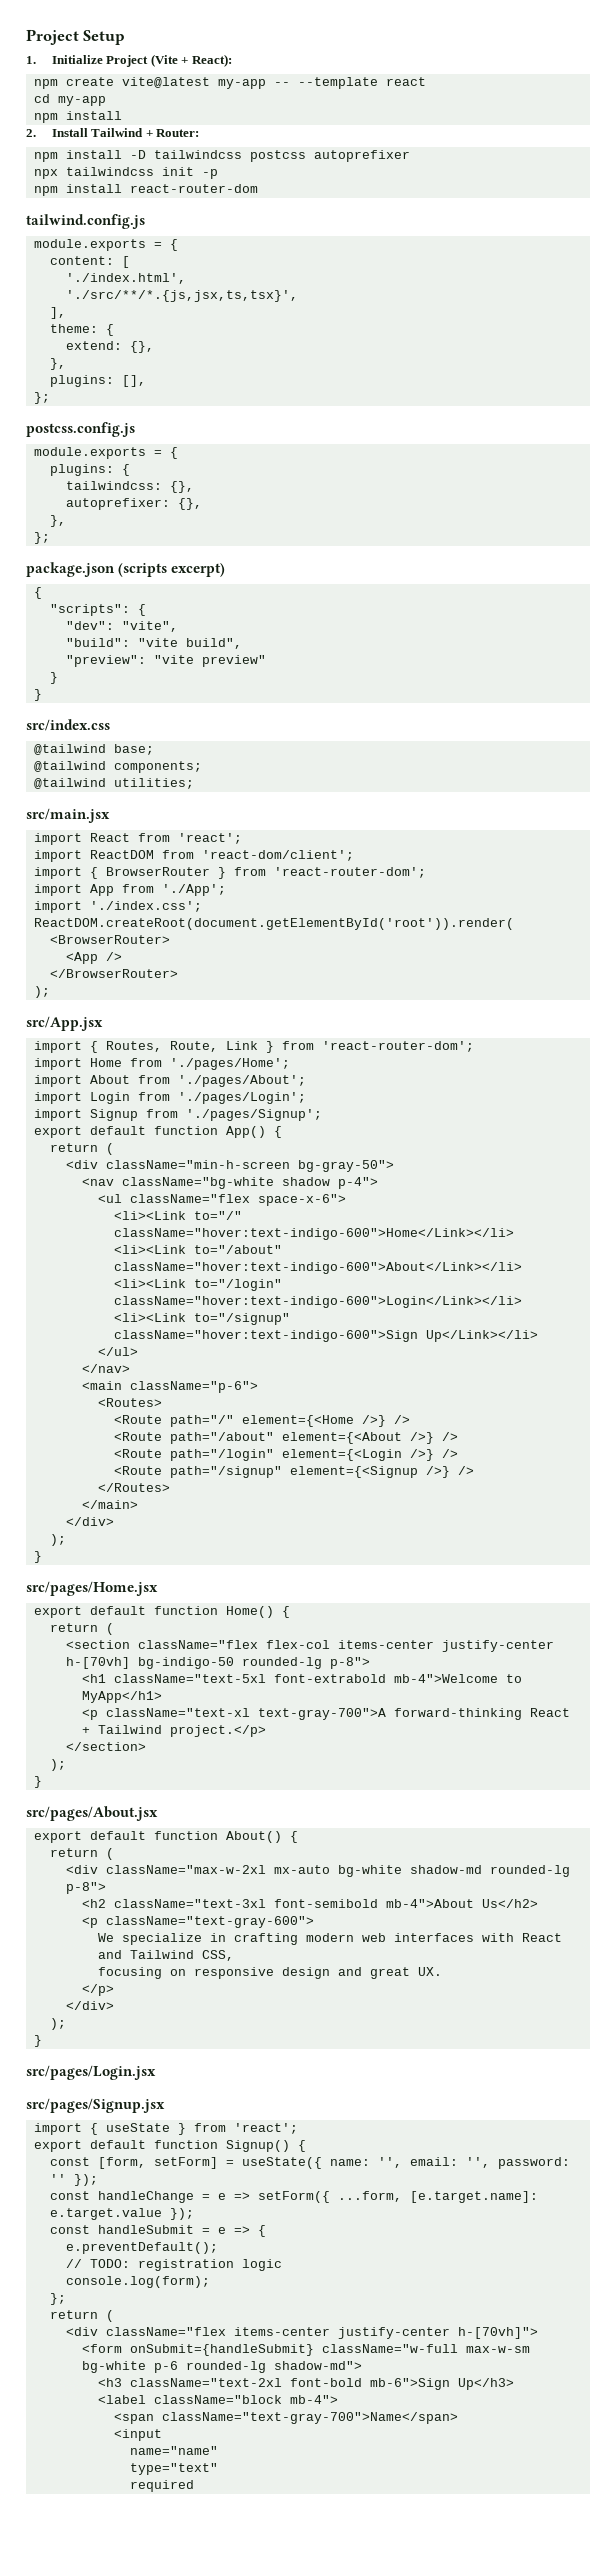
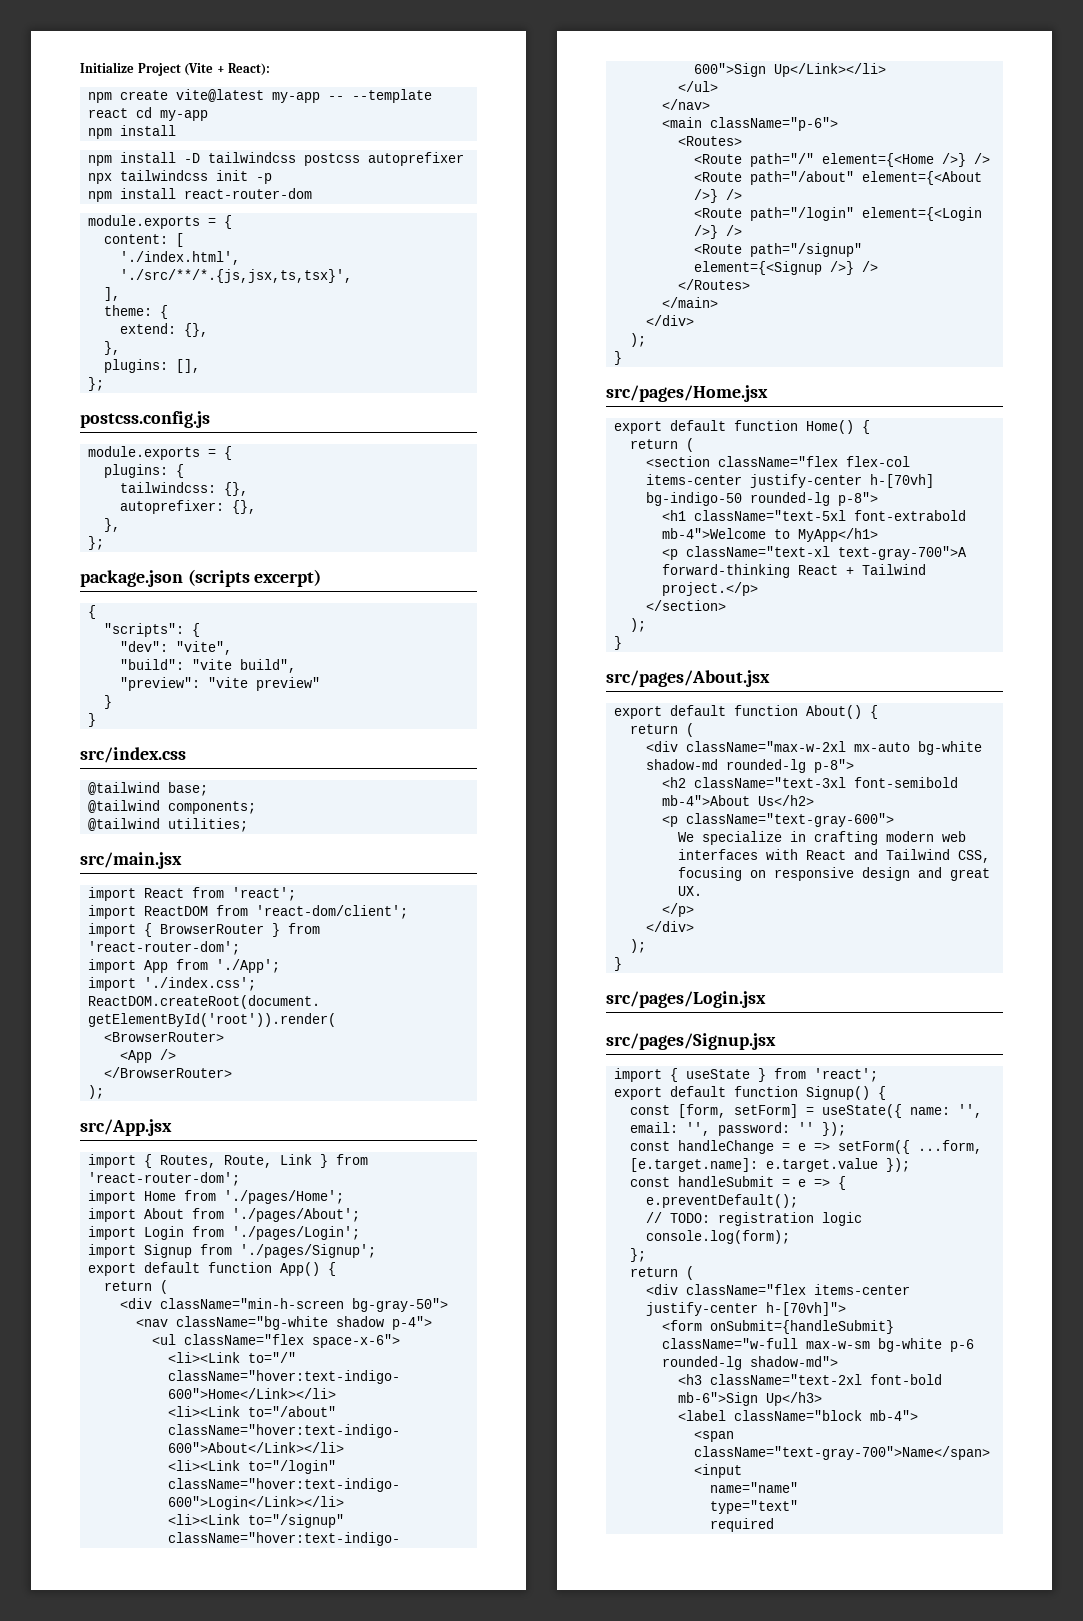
[26,29,126,45] [26,56,36,64] Project Setup // 1. -> (80, 67) none
(426, 81) // -> (128, 113) none
[26,128,200,137] // 2. Install Tailwind + Router: -> (176, 130) none
[26,214,145,229] // tailwind.config.js -> (312, 193) none

